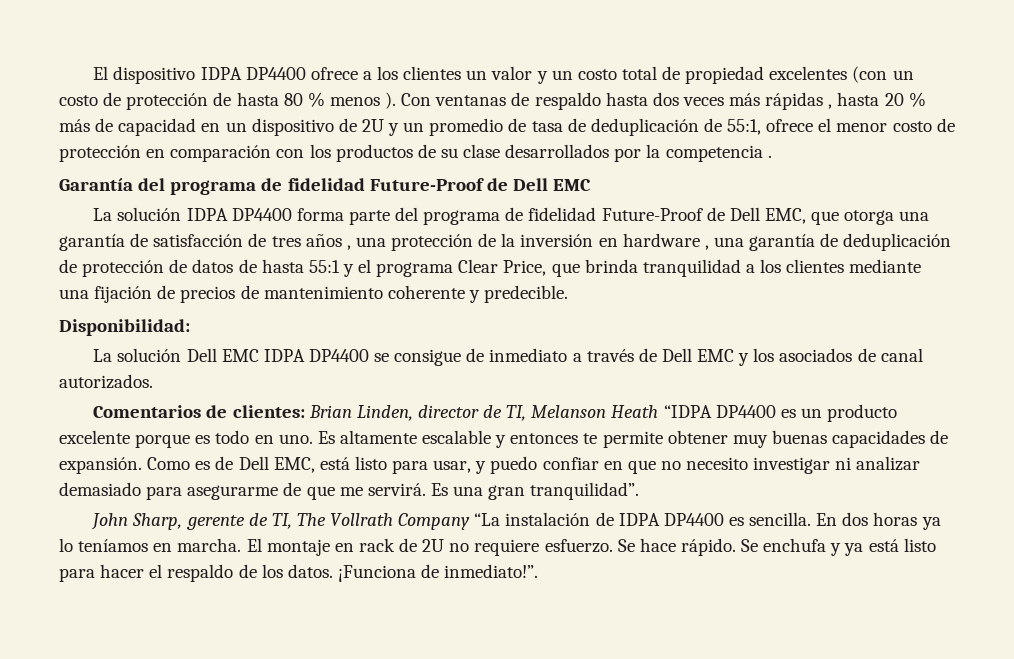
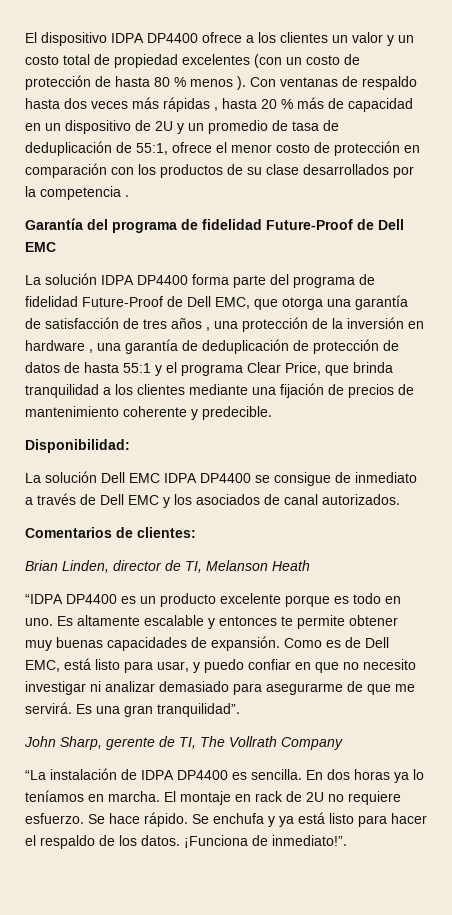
(305, 411) none -> (196, 532) //
(659, 411) none -> (310, 565) //
(471, 521) none -> (343, 743) //

